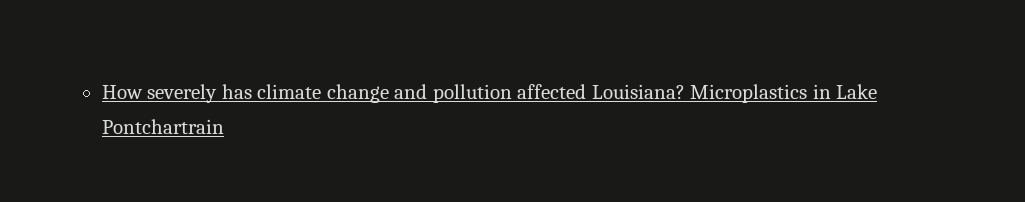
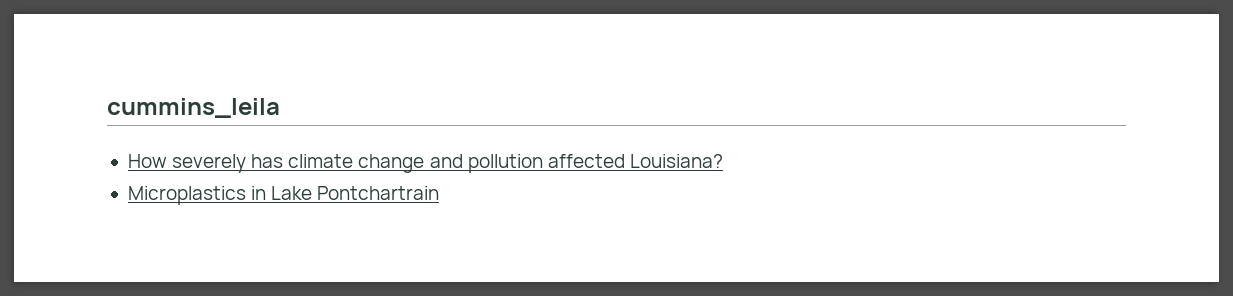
(101, 92) none -> [107,98,280,118] cummins_leila //
(685, 91) none -> (723, 161) //

